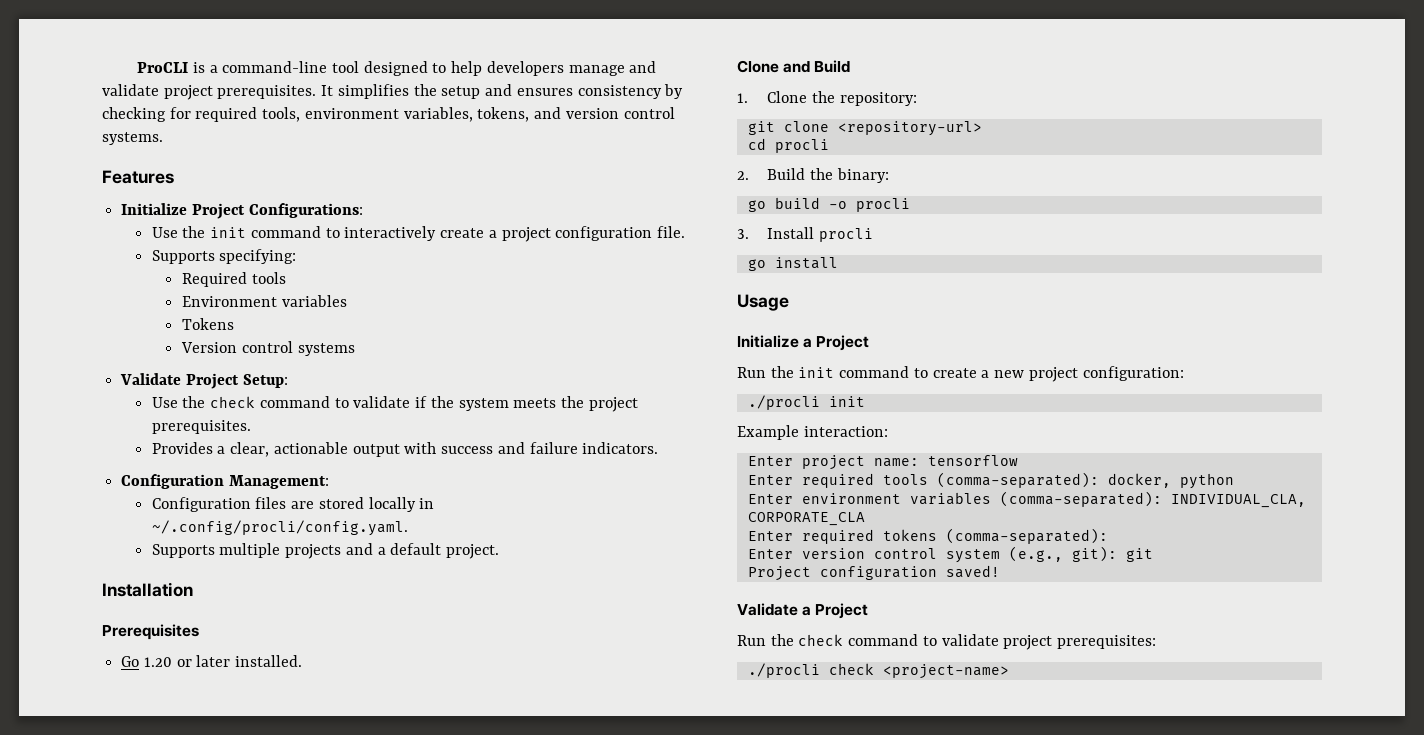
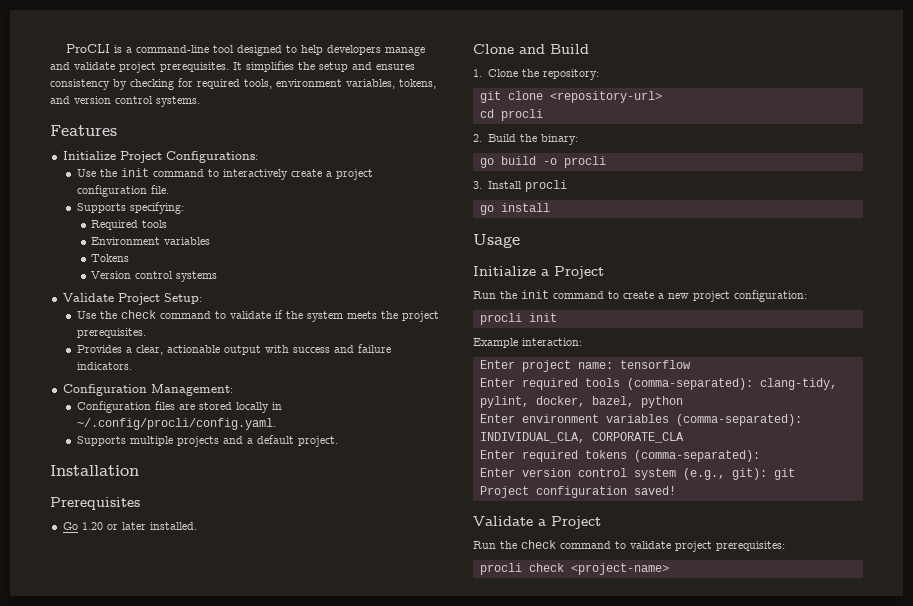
[747,395,820,410] ./procli -> [479,313,522,325] procli
[1107,473,1171,488] docker, -> [759,378,837,390] [479,396,634,408] clang-tidy, pylint, docker, bazel,
[747,663,820,678] ./procli -> [479,563,522,575] procli

